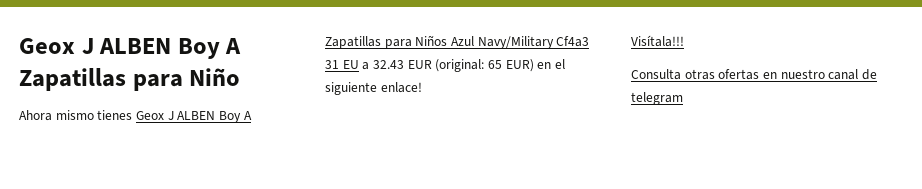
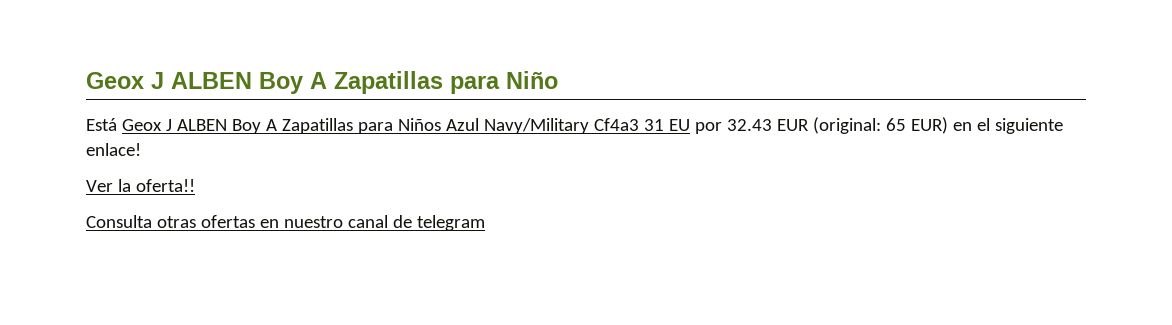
[19,110,133,121] Ahora mismo tienes -> [86,118,117,131] Está
[362,62,370,70] a -> [694,122,722,134] por
[631,35,684,47] Visítala!!! -> [86,179,195,192] Ver la oferta!!

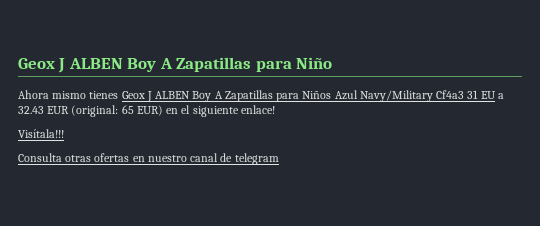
[86,118,117,131] Está -> [18,90,119,99] Ahora mismo tienes
[694,122,722,134] por -> [497,93,504,99] a
[86,179,195,192] Ver la oferta!! -> [18,129,64,138] Visítala!!!

